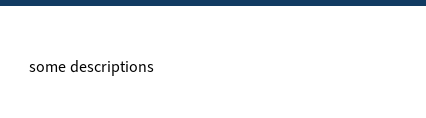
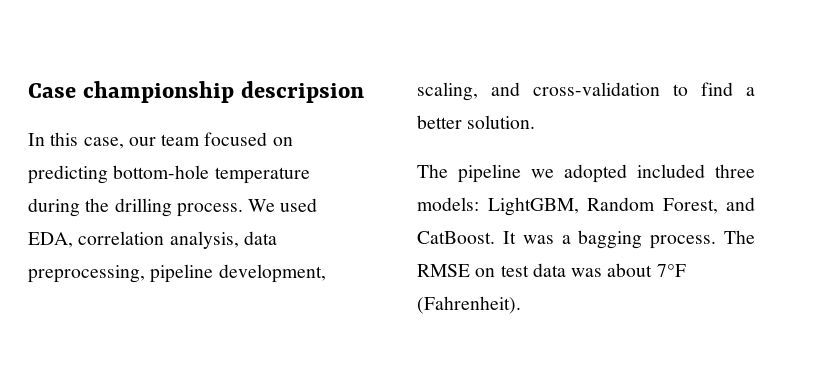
[29,60,155,76] some descriptions -> [28,81,365,103] [28,132,293,149] [28,165,310,184] [28,198,318,217] [28,231,277,249] [28,264,326,283] [417,82,755,101] [417,115,536,129] [417,164,755,183] [417,197,755,216] [417,230,755,249] [417,263,686,277] [417,296,521,314] Case championship descripsion // In this case, our team focused on predicting bottom-hole temperature during the drilling process. We used EDA, correlation analysis, data preprocessing, pipeline development, scaling, and cross-validation to find a better solution. // The pipeline we adopted included three models: LightGBM, Random Forest, and CatBoost. It was a bagging process. The RMSE on test data was about 7°F (Fahrenheit).

